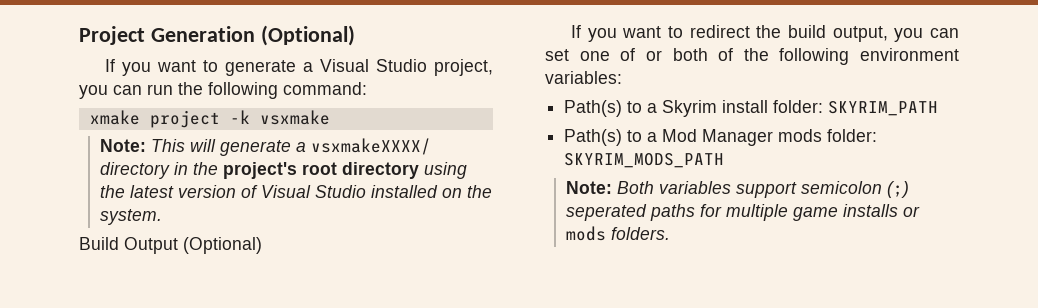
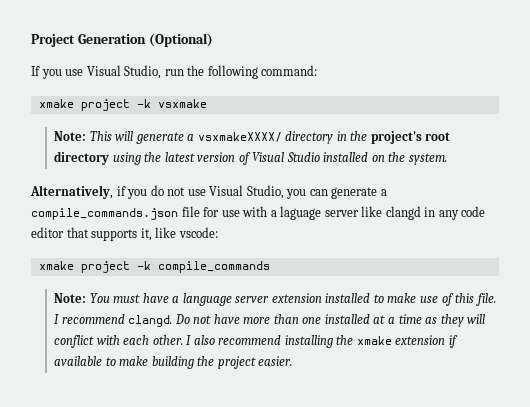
[157,59,493,76] [79,85,142,99] want to generate a Visual Studio project, you can -> [65,65,162,79] use Visual Studio,
[79,237,262,254] [571,25,959,42] [545,48,959,65] [545,71,622,84] [564,100,939,117] [564,129,878,146] [564,153,725,168] [566,181,910,198] [566,204,921,221] [566,226,671,241] Build Output (Optional) // If you want to redirect the build output, you can set one of or both of the following environment variables: // Path(s) to a Skyrim install folder: SKYRIM_PATH // Path(s) to a Mod Manager mods folder: SKYRIM_MODS_PATH // Note: Both variables support semicolon (;) seperated paths for multiple game installs or mods folders. -> [30,185,387,199] [31,206,486,220] [31,227,218,241] [38,261,270,273] [54,293,496,306] [54,314,486,327] [54,335,458,348] [54,356,293,369] Alternatively, if you do not use Visual Studio, you can generate a compile_commands.json file for use with a laguage server like clangd in any code editor that supports it, like vscode: // xmake project -k compile_commands // Note: You must have a language server extension installed to make use of this file. I recommend clangd. Do not have more than one installed at a time as they will conflict with each other. I also recommend installing the xmake extension if available to make building the project easier.

